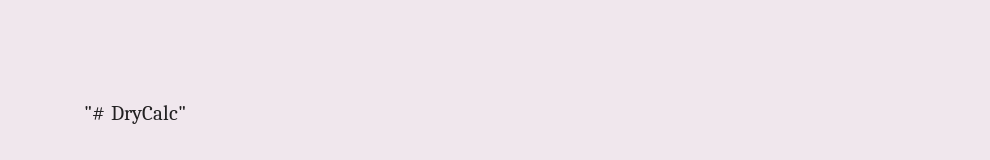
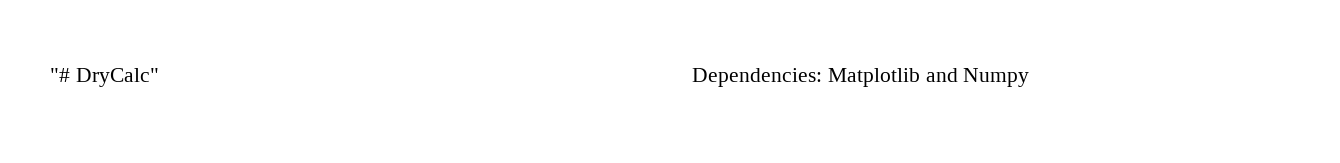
(186, 114) none -> [692,68,1030,87] // Dependencies: Matplotlib and Numpy

